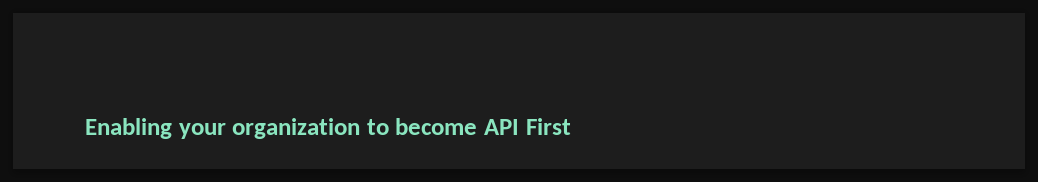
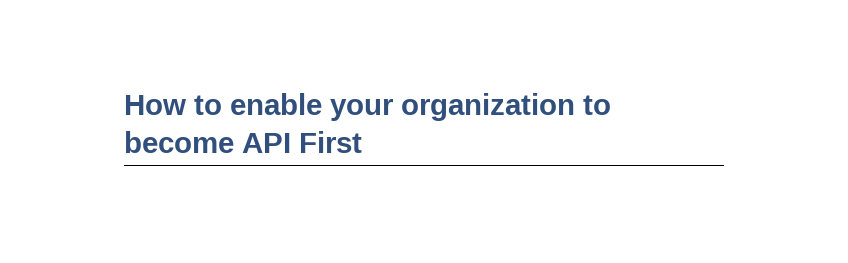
[85,118,172,139] Enabling -> [124,93,322,115] How to enable

